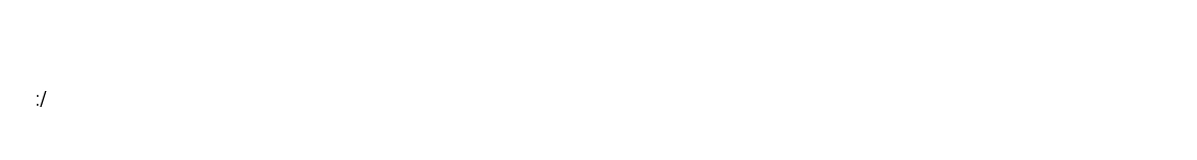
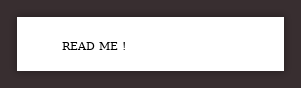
[35,90,47,107] :/ -> [62,42,126,50] READ ME !

